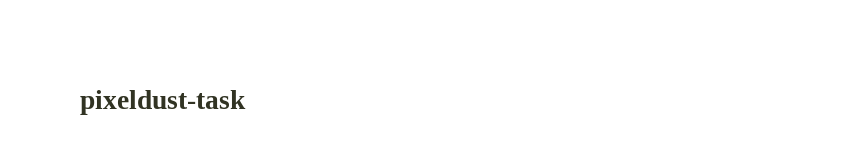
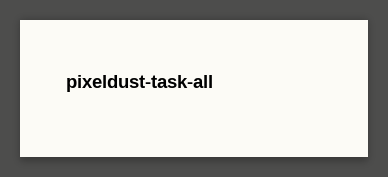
[80,90,246,115] pixeldust-task -> [66,75,213,92] pixeldust-task-all

